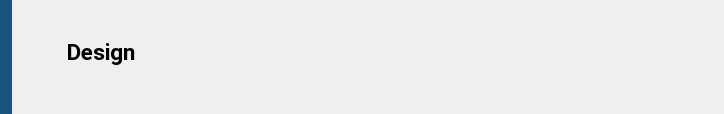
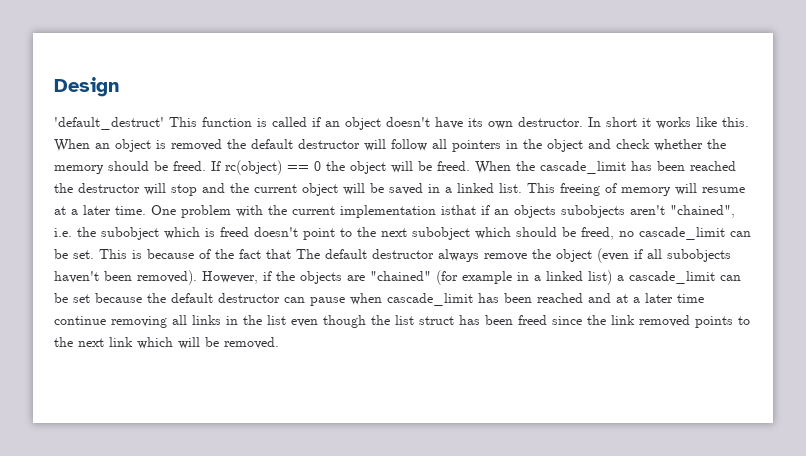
(135, 54) none -> [54,117,749,130] [54,139,726,152] [54,160,736,175] [54,183,745,196] [54,205,735,218] [54,227,751,240] [54,248,731,263] [54,270,741,285] [54,293,704,306] [54,315,750,328] [54,337,279,349] // 'default_destruct' This function is called if an object doesn't have its own destructor. In short it works like this. When an object is removed the default destructor will follow all pointers in the object and check whether the memory should be freed. If rc(object) == 0 the object will be freed. When the cascade_limit has been reached the destructor will stop and the current object will be saved in a linked list. This freeing of memory will resume at a later time. One problem with the current implementation isthat if an objects subobjects aren't "chained", i.e. the subobject which is freed doesn't point to the next subobject which should be freed, no cascade_limit can be set. This is because of the fact that The default destructor always remove the object (even if all subobjects haven't been removed). However, if the objects are "chained" (for example in a linked list) a cascade_limit can be set because the default destructor can pause when cascade_limit has been reached and at a later time continue removing all links in the list even though the list struct has been freed since the link removed points to the next link which will be removed.

